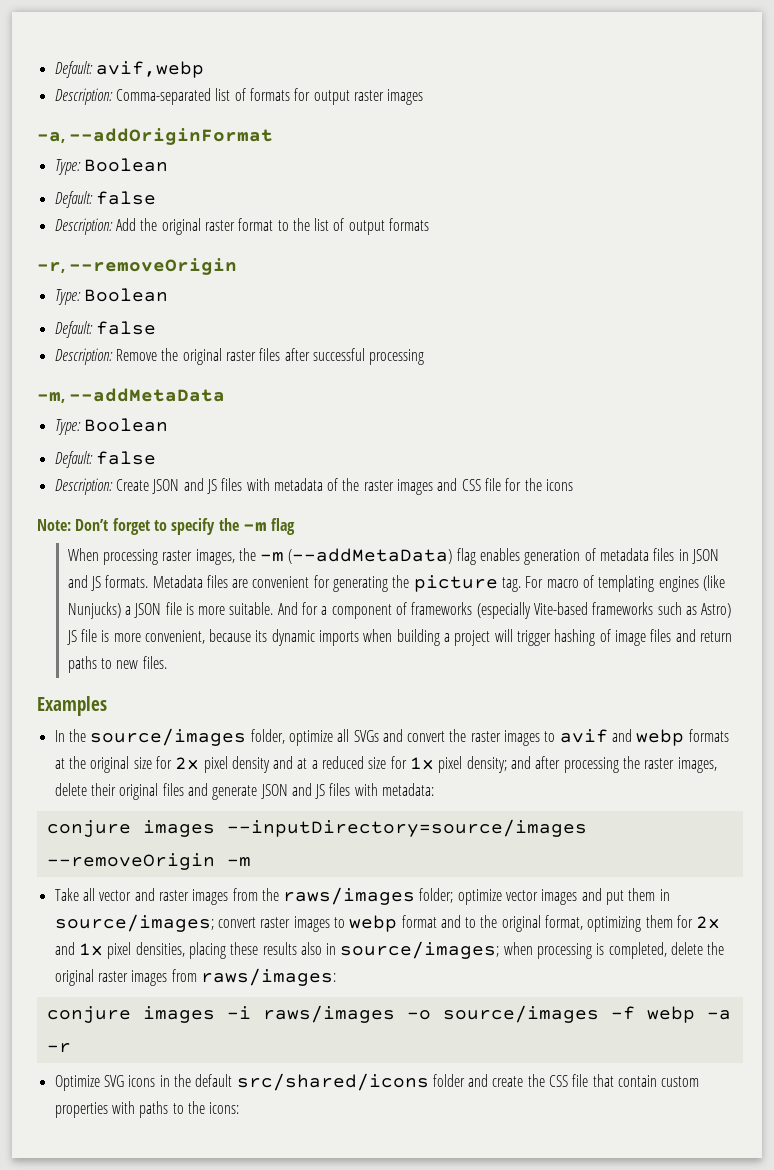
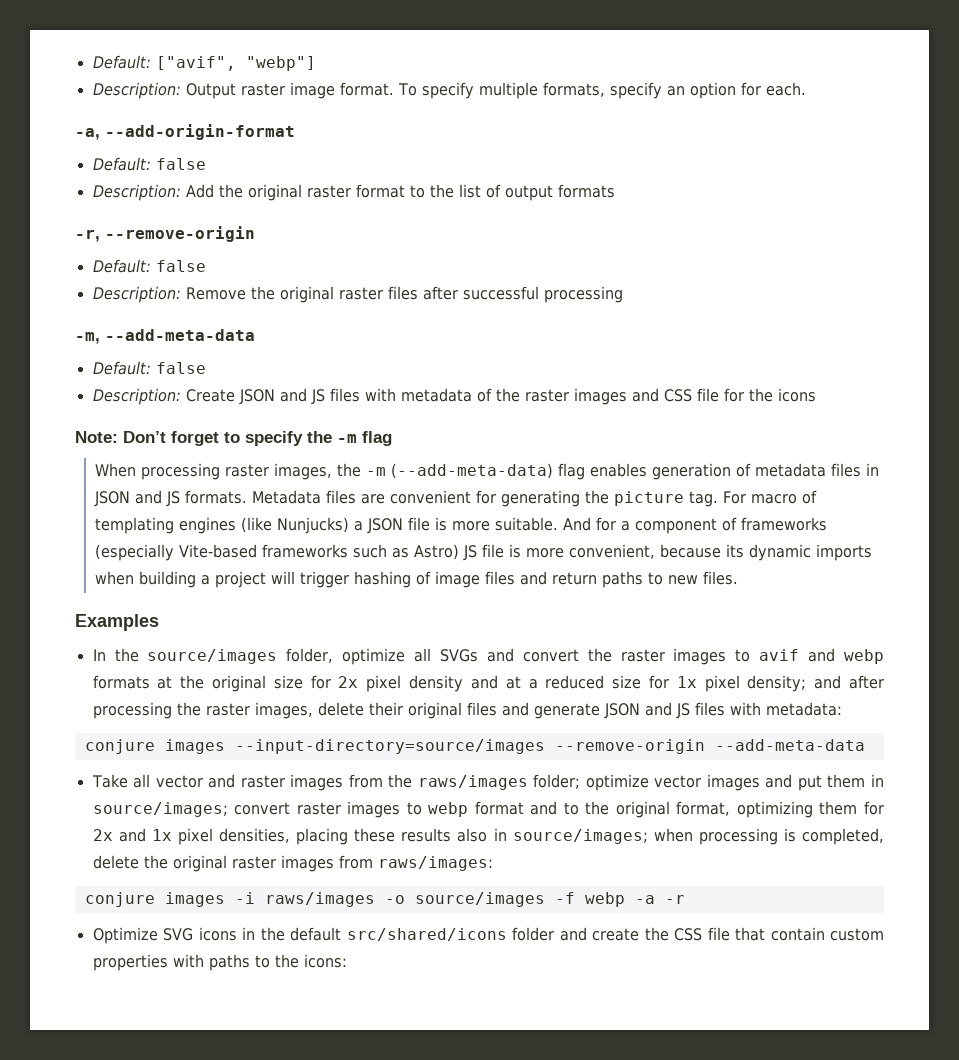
[54,61,204,78] [54,88,424,105] [37,128,274,145] [54,158,168,175] Default: avif,webp // Description: Comma-separated list of formats for output raster images // -a, --addOriginFormat // Type: Boolean -> [92,55,316,71] [92,82,806,99] [75,124,295,140] Default: ["avif", "webp"] // Description: Output raster image format. To specify multiple formats, specify an option for each. // -a, --add-origin-format
[69,258,238,275] [54,288,168,305] --removeOrigin // Type: Boolean -> [105,226,255,242] --remove-origin
[69,388,226,402] [54,418,168,435] --addMetaData // Type: Boolean -> [105,329,255,341] --add-meta-data
[288,548,453,564] (--addMetaData) -> [390,463,553,479] (--add-meta-data)
[226,819,587,837] [46,853,251,870] --inputDirectory=source/images --removeOrigin -m -> [234,739,865,754] --input-directory=source/images --remove-origin --add-meta-data

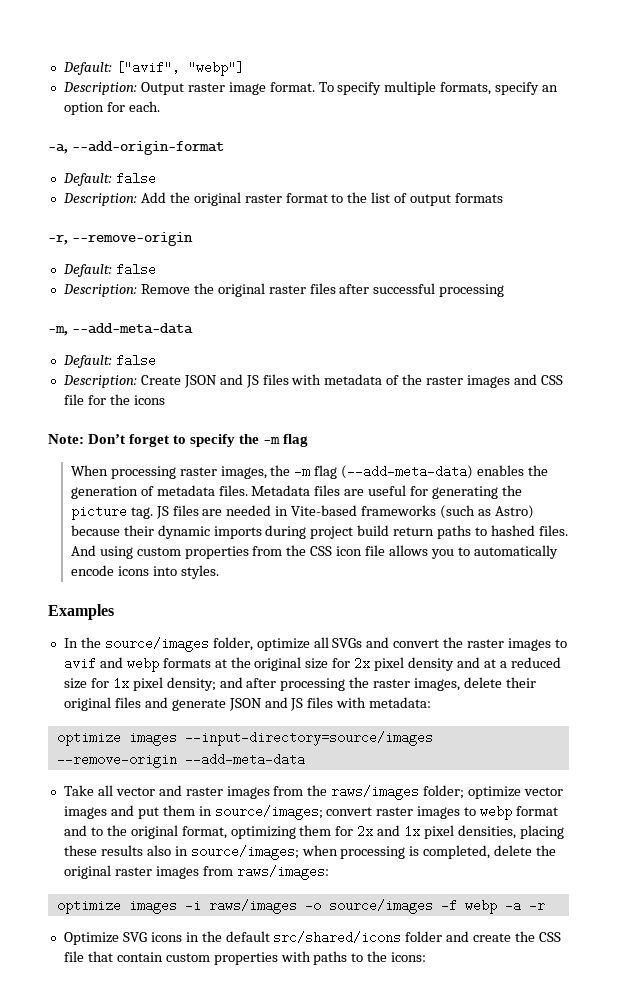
[390,463,879,480] [93,490,247,507] (--add-meta-data) flag enables generation of metadata files in JSON and JS formats. -> [314,465,549,479] [70,485,248,499] flag (--add-meta-data) enables the generation of metadata files.
[389,490,471,504] convenient -> [368,485,407,496] useful
[722,490,817,504] [94,517,827,534] [94,544,174,561] For macro of templating engines (like Nunjucks) a JSON file is more suitable. And for a component of frameworks (especially -> [155,505,289,519] JS files are needed in
[352,544,387,558] such -> [440,505,476,519] (such
[462,544,872,561] [94,571,547,588] JS file is more convenient, because its dynamic imports when building a project will trigger hashing of image files and -> [70,525,390,539] because their dynamic imports during project build
[667,571,738,585] new files. -> [490,525,568,536] [70,545,558,559] [70,565,219,579] hashed files. And using custom properties from the CSS icon file allows you to automatically encode icons into styles.
[84,739,155,754] conjure -> [56,731,121,746] optimize
[84,892,155,907] conjure -> [56,899,121,914] optimize

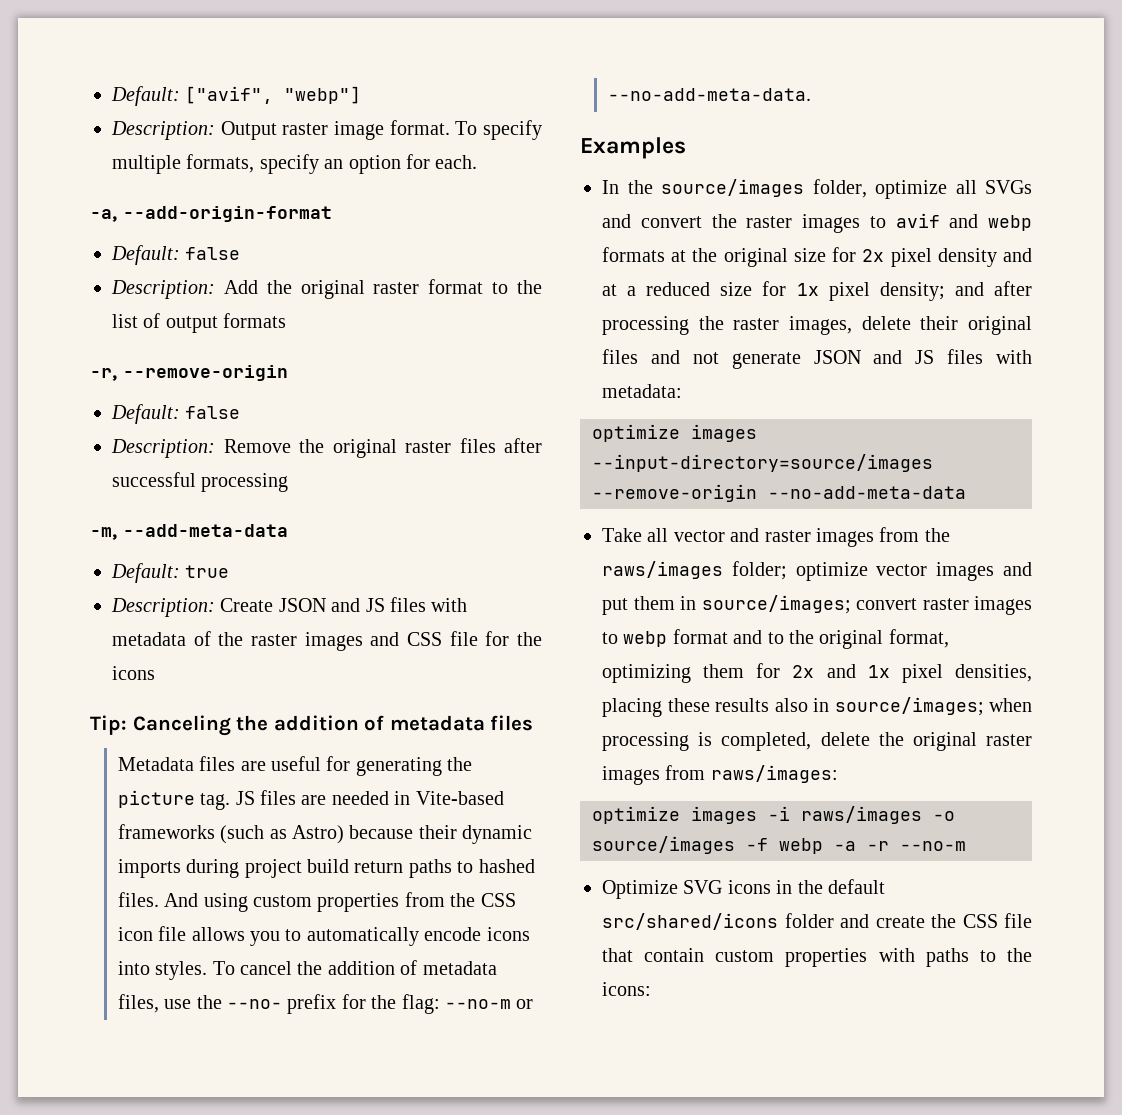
[115,354,156,367] false -> [185,565,230,578] true
[48,434,309,447] [70,465,549,479] [70,485,248,499] Note: Don’t forget to specify the -m flag // When processing raster images, the -m flag (--add-meta-data) enables the generation of metadata files. -> [90,715,534,736] Tip: Canceling the addition of metadata files //
(219, 572) none -> [212,960,497,975] [117,994,534,1014] [607,88,811,101] To cancel the addition of metadata files, use the --no- prefix for the flag: --no-m or --no-add-meta-data.
(168, 702) none -> [692,352,719,364] not
[184,753,305,766] --add-meta-data -> [768,486,966,499] --no-add-meta-data
(545, 905) none -> [900,841,966,851] --no-m

